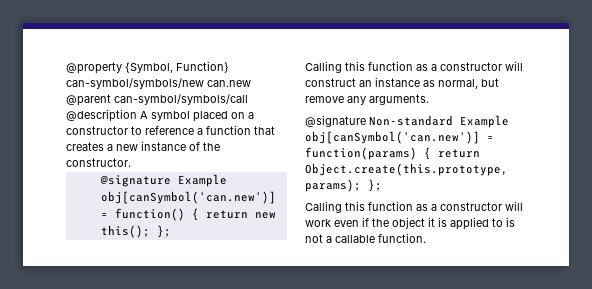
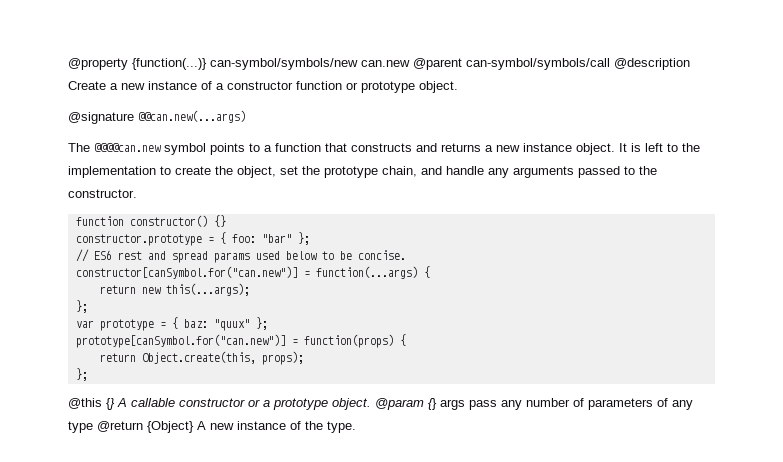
[125,61,229,73] {Symbol, Function} -> [132,58,207,70] {function(...)}
[140,111,254,122] [66,125,275,135] [66,141,220,151] [66,158,131,167] [99,174,227,187] [100,191,276,204] [100,208,199,221] A symbol placed on a constructor to reference a function that creates a new instance of the constructor. // @signature Example obj[canSymbol('can.new')] = function() { -> [68,81,458,93] [68,110,246,124] [68,143,700,155] [68,166,657,178] [68,189,137,198] [75,215,226,227] [75,232,310,246] [75,249,406,263] [75,266,430,279] Create a new instance of a constructor function or prototype object. // @signature @@can.new(...args) // The @@@@can.new symbol points to a function that constructs and returns a new instance object. It is left to the implementation to create the object, set the prototype chain, and handle any arguments passed to the constructor. // function constructor() {} // constructor.prototype = { foo: "bar" }; // // ES6 rest and spread params used below to be concise. // constructor[canSymbol.for("can.new")] = function(...args) { //
[100,225,171,238] [305,61,523,73] [305,77,499,89] [305,94,429,105] [305,115,509,128] [305,131,494,144] [305,147,480,160] [305,163,508,176] [305,179,382,192] [305,201,523,213] [305,217,515,230] [305,233,426,243] this(); }; // Calling this function as a constructor will construct an instance as normal, but remove any arguments. // @signature Non-standard Example obj[canSymbol('can.new')] = function(params) { return Object.create(this.prototype, params); }; // Calling this function as a constructor will work even if the object it is applied to is not a callable function. -> [165,283,250,296] [75,300,88,313] [75,317,268,331] [75,334,406,348] [99,351,304,365] [75,368,88,381] [68,398,693,410] [68,421,356,433] this(...args); // }; // var prototype = { baz: "quux" }; // prototype[canSymbol.for("can.new")] = function(props) { // return Object.create(this, props); // }; // @this {} A callable constructor or a prototype object. @param {} args pass any number of parameters of any type @return {Object} A new instance of the type.

